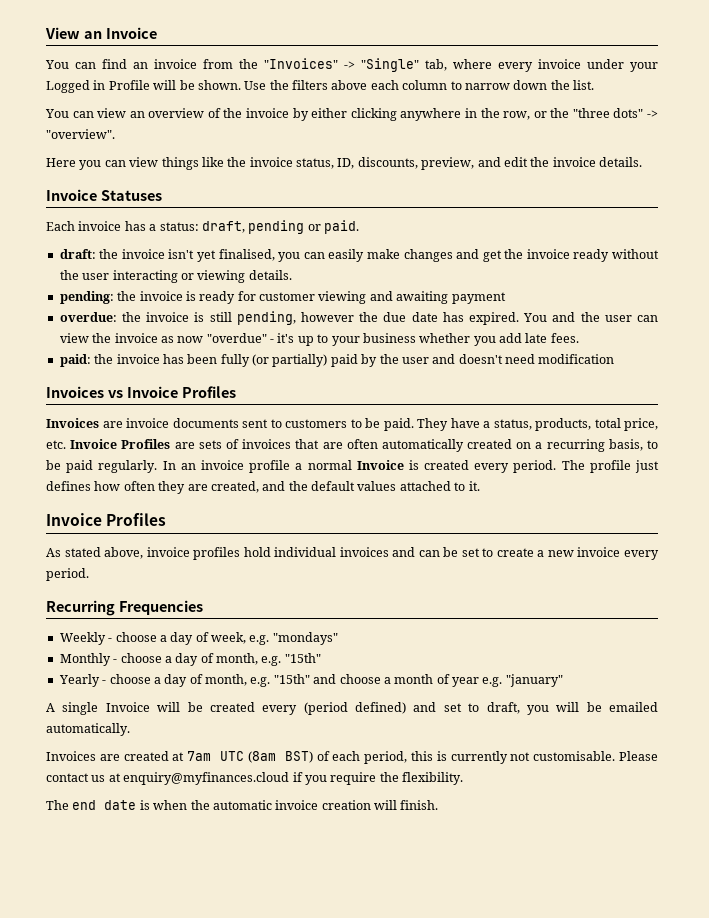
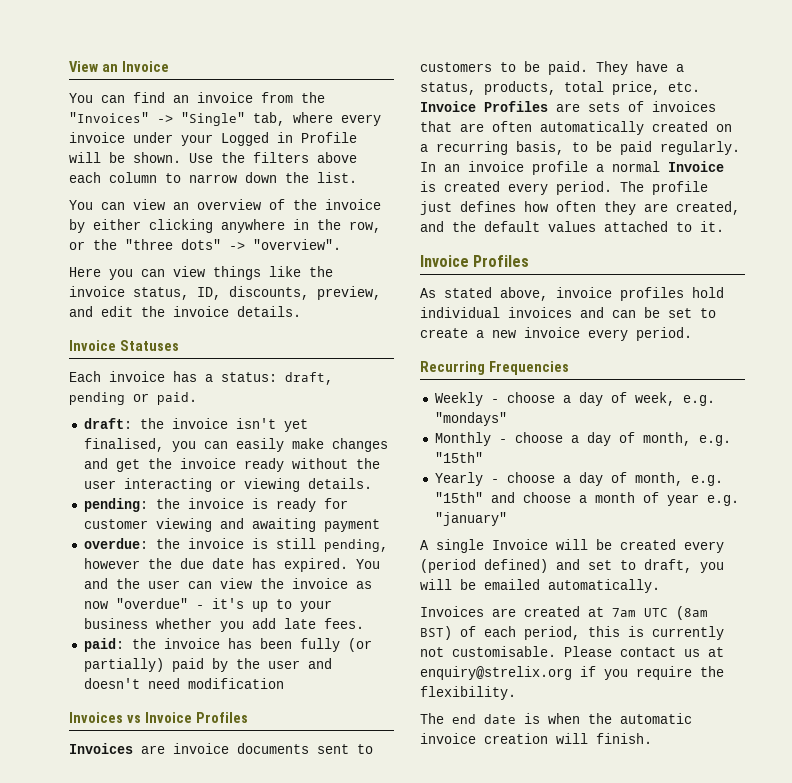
[123,772,290,785] enquiry@myfinances.cloud -> [420,666,572,680] enquiry@strelix.org

